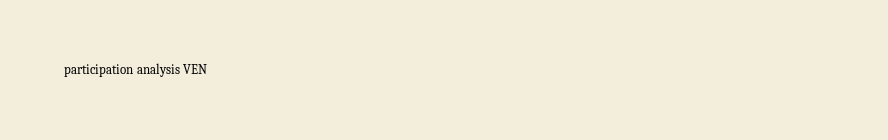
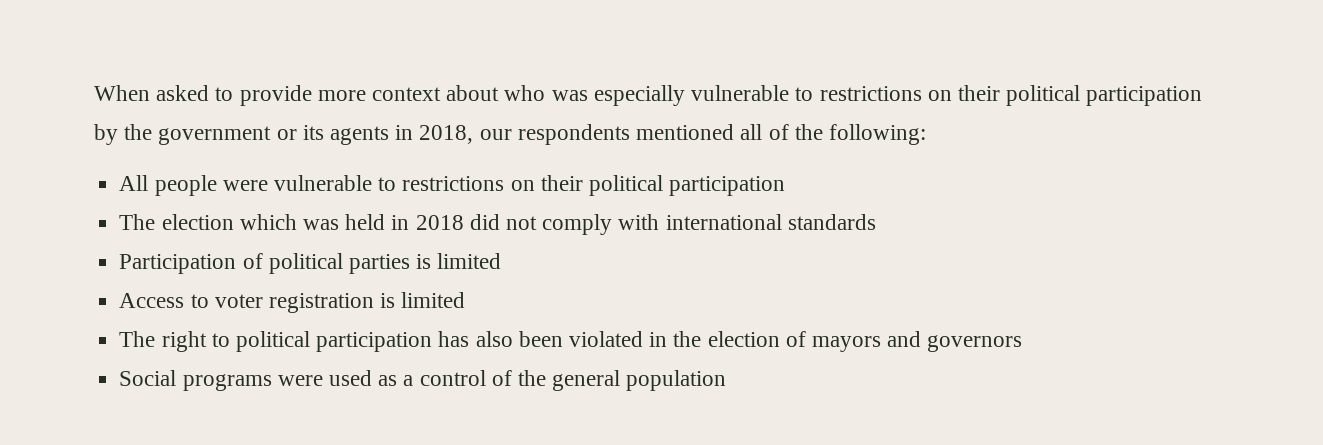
[64,63,208,77] participation analysis VEN -> [94,85,1203,106] [94,124,926,145] [119,175,786,196] [119,214,876,235] [119,253,502,274] [119,292,466,313] [119,331,1023,352] [119,370,727,391] When asked to provide more context about who was especially vulnerable to restrictions on their political participation by the government or its agents in 2018, our respondents mentioned all of the following: // All people were vulnerable to restrictions on their political participation // The election which was held in 2018 did not comply with international standards // Participation of political parties is limited // Access to voter registration is limited // The right to political participation has also been violated in the election of mayors and governors // Social programs were used as a control of the general population

